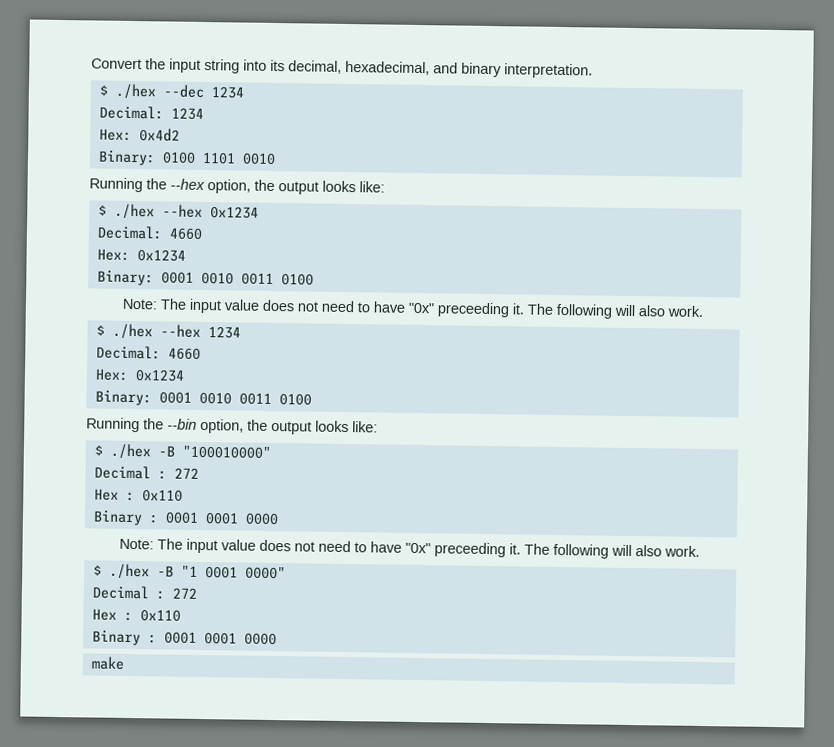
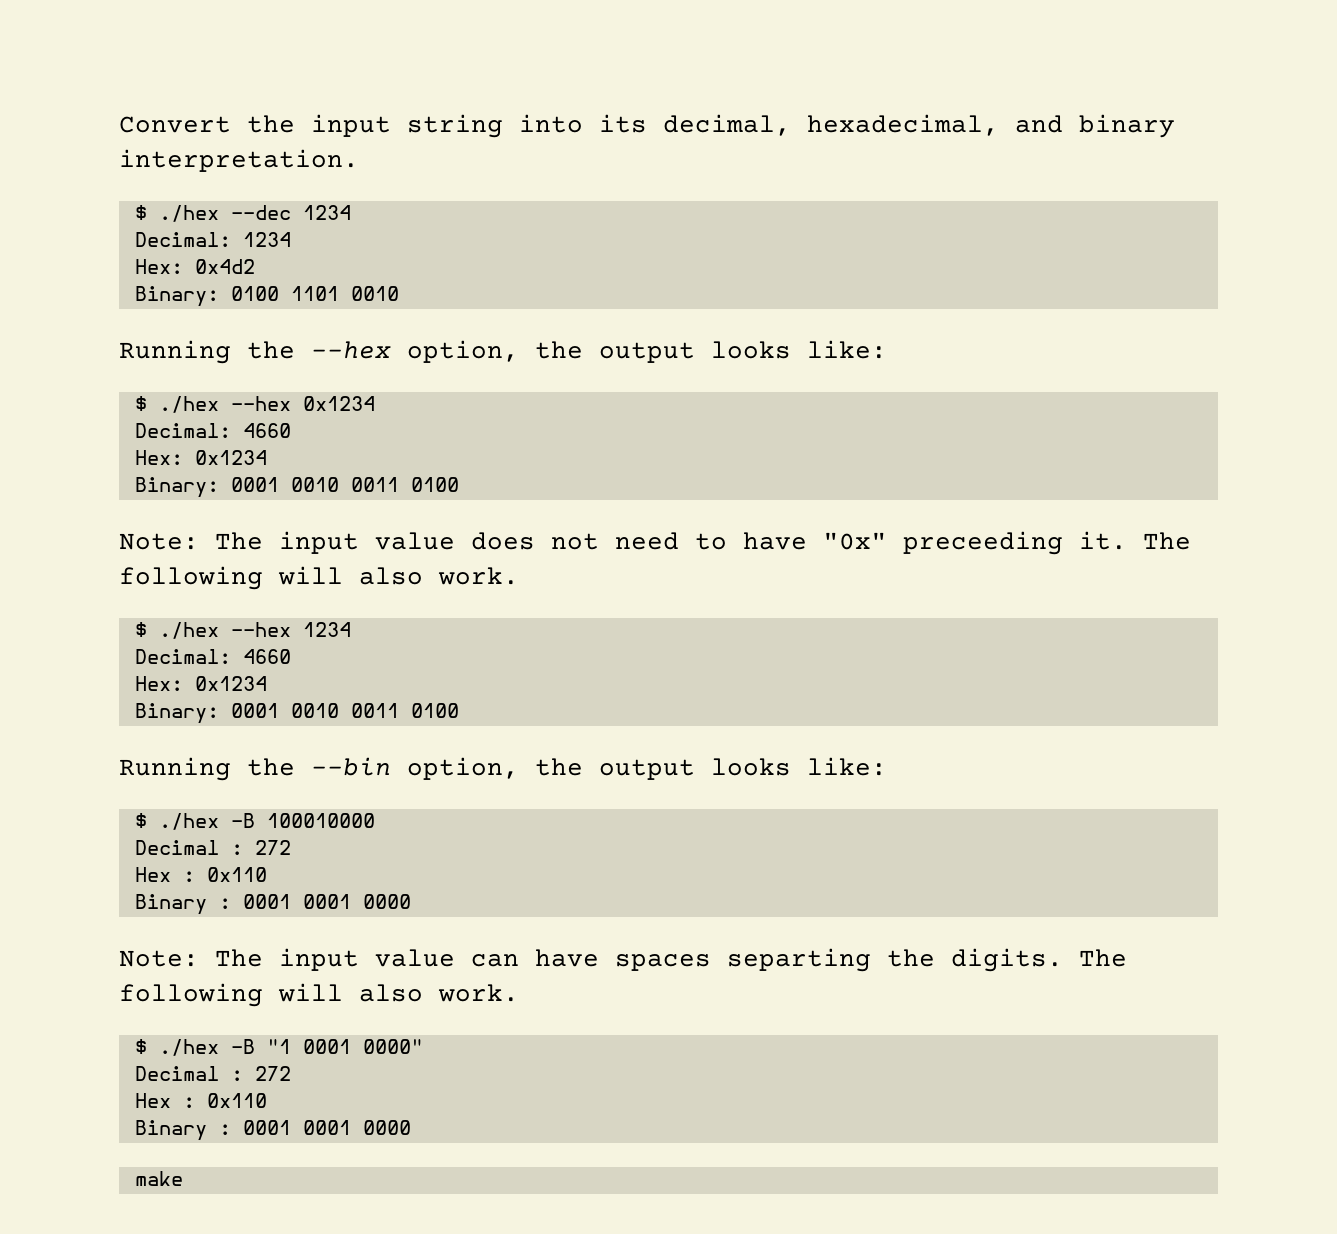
[181,445,271,459] "100010000" -> [266,813,375,828] 100010000
[258,539,521,558] does not need to have "0x" preceeding it. -> [471,948,1063,972] can have spaces separting the digits.

